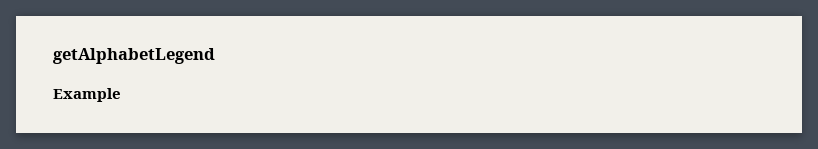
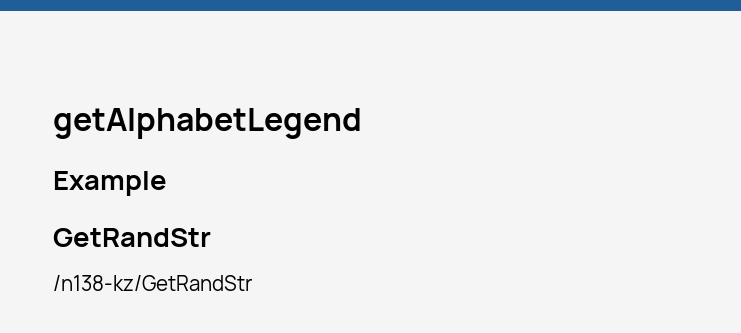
(121, 95) none -> [53,228,211,247] [53,275,252,291] // GetRandStr // /n138-kz/GetRandStr

